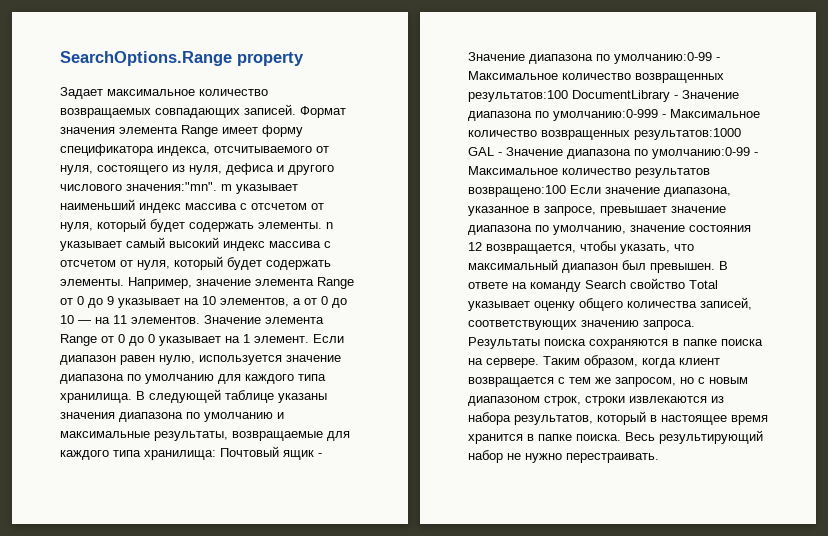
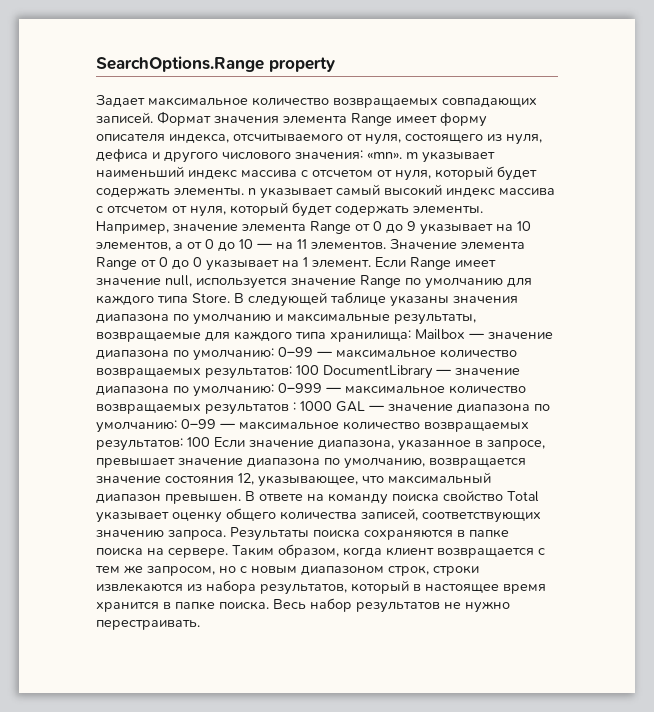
[60,144,154,156] спецификатора -> [96,134,165,142] описателя
[126,182,217,191] значения:"mn". -> [295,150,402,160] значения: «mn».
[60,355,195,365] диапазон равен нулю, -> [410,257,496,270] [96,275,192,287] Range имеет значение null,
[60,374,124,384] диапазона -> [360,275,401,288] Range
[60,393,132,403] хранилища. -> [192,293,230,303] Store.
[220,446,322,460] [468,52,720,64] [468,71,724,83] [468,90,739,102] [468,109,760,121] [468,128,741,140] [468,147,758,159] [468,166,710,178] [468,185,566,197] Почтовый ящик - Значение диапазона по умолчанию:0-99 - Максимальное количество возвращенных результатов:100 DocumentLibrary - Значение диапазона по умолчанию:0-999 - Максимальное количество возвращенных результатов:1000 GAL - Значение диапазона по умолчанию:0-99 - Максимальное количество результатов возвращено:100 -> [415,329,553,340] [96,347,517,361] [96,365,520,379] [96,383,526,397] [96,401,550,415] [96,419,529,433] [96,437,210,451] Mailbox — значение диапазона по умолчанию: 0–99 — максимальное количество возвращаемых результатов: 100 DocumentLibrary — значение диапазона по умолчанию: 0–999 — максимальное количество возвращаемых результатов : 1000 GAL — значение диапазона по умолчанию: 0–99 — максимальное количество возвращаемых результатов: 100
(626, 230) none -> [429,458,526,468] возвращается
[468,241,670,254] 12 возвращается, чтобы указать, -> [238,473,358,487] 12, указывающее,
[622,260,646,270] был -> (161, 498) none
[585,280,626,289] Search -> [392,493,439,502] поиска
[659,430,763,444] [468,450,503,463] результирующий набор -> [310,598,440,613] набор результатов

